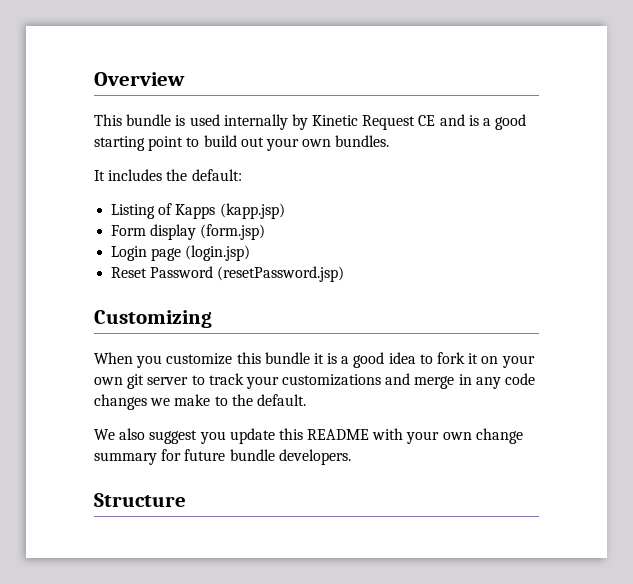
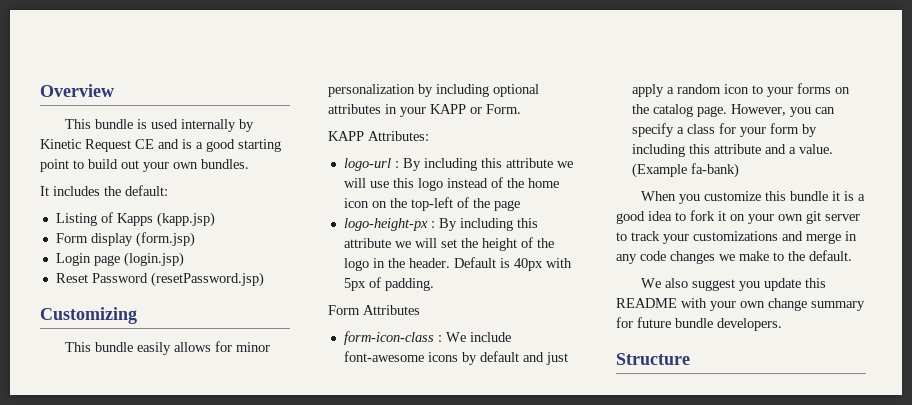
(212, 319) none -> [64,341,270,355] [328,84,539,97] [328,104,521,117] [328,131,429,141] [343,158,573,171] [343,177,559,191] [343,197,520,211] [343,218,538,231] [343,237,554,251] [343,257,572,271] [343,277,434,291] [328,305,420,315] [343,331,511,345] [343,351,568,365] [631,83,850,97] [631,104,835,117] [631,123,817,137] [631,144,833,157] [631,163,739,178] // This bundle easily allows for minor personalization by including optional attributes in your KAPP or Form. // KAPP Attributes: // logo-url : By including this attribute we will use this logo instead of the home icon on the top-left of the page // logo-height-px : By including this attribute we will set the height of the logo in the header. Default is 40px with 5px of padding. // Form Attributes // form-icon-class : We include font-awesome icons by default and just apply a random icon to your forms on the catalog page. However, you can specify a class for your form by including this attribute and a value. (Example fa-bank)

